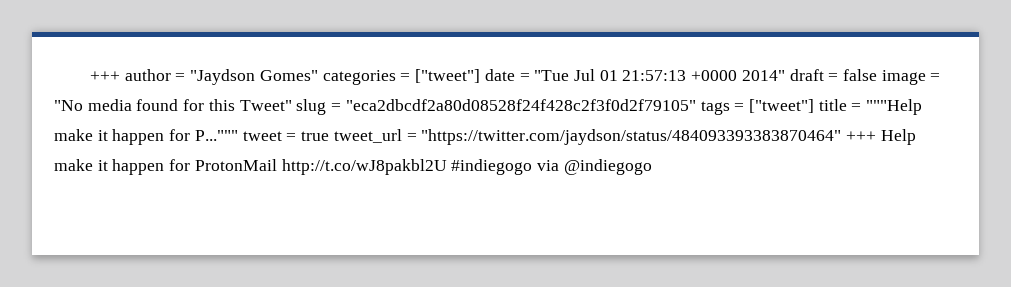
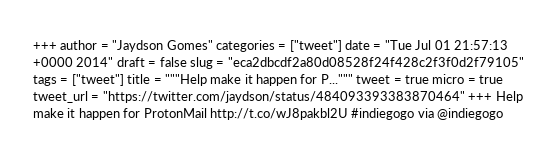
[881,70,941,85] [54,99,292,111] image = "No media found for this Tweet" -> (187, 62) none
(330, 136) none -> [432,74,503,84] micro = true

